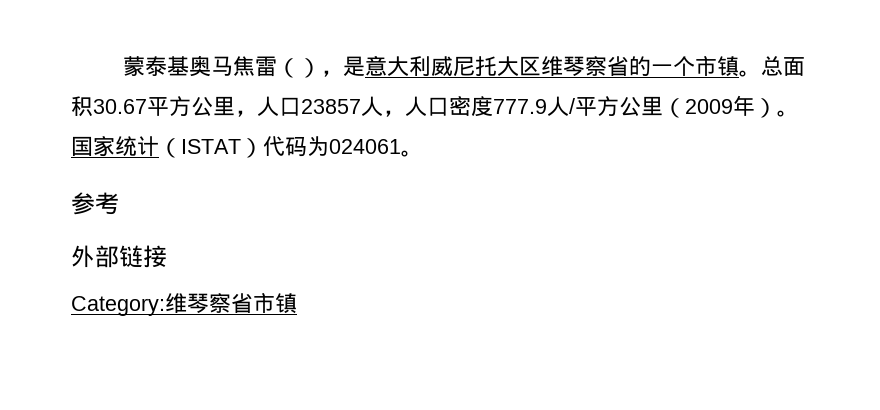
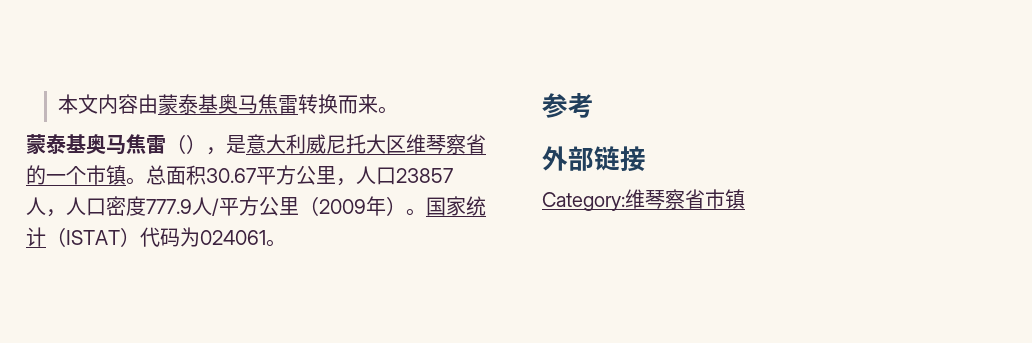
(123, 66) none -> [57,94,398,114] 本文内容由蒙泰基奥马焦雷转换而来。 //

